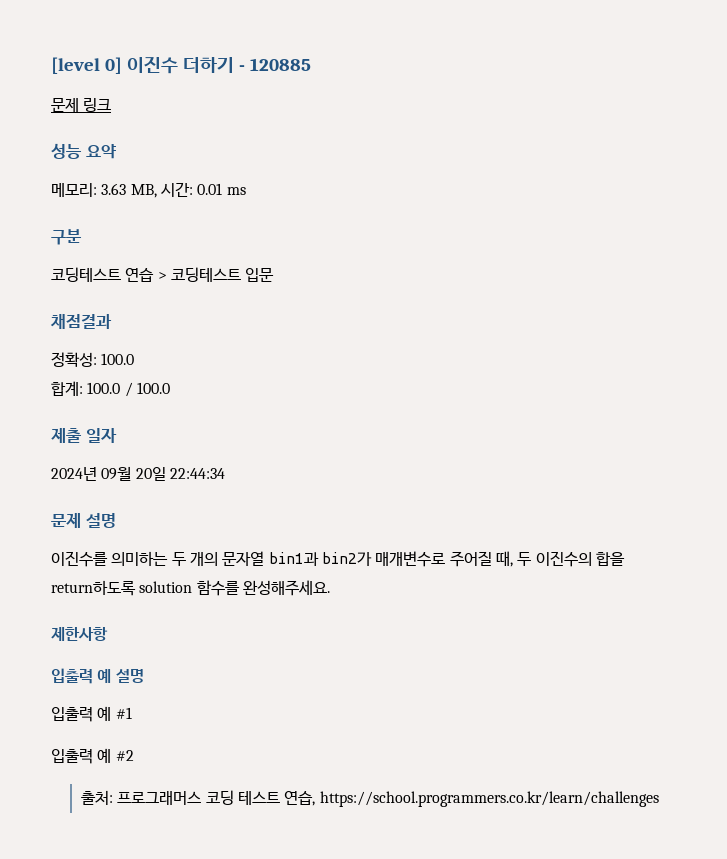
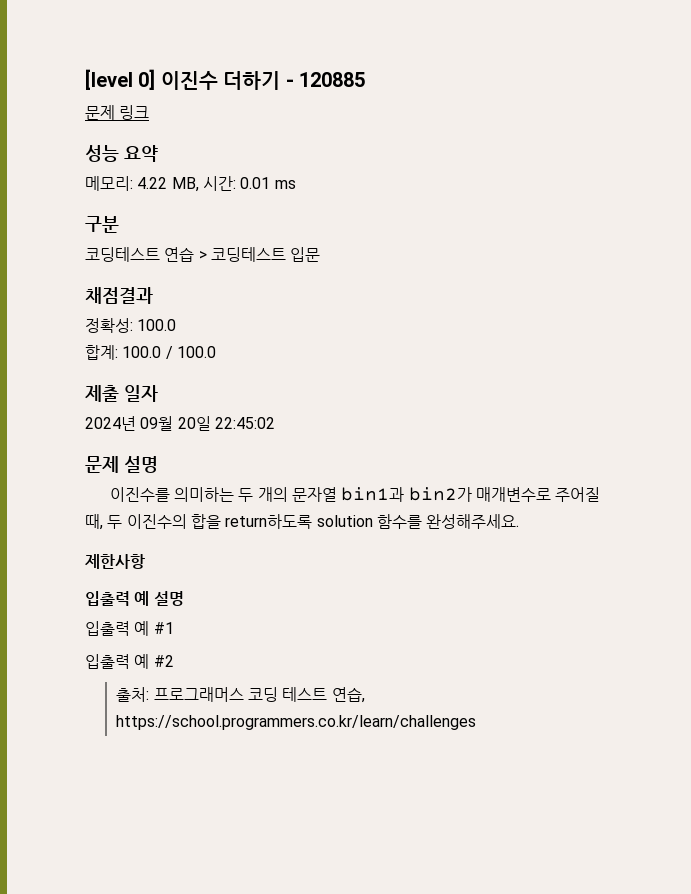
[101,183,127,195] 3.63 -> [137,177,168,189] 4.22
[169,468,225,479] 22:44:34 -> [214,417,275,429] 22:45:02

